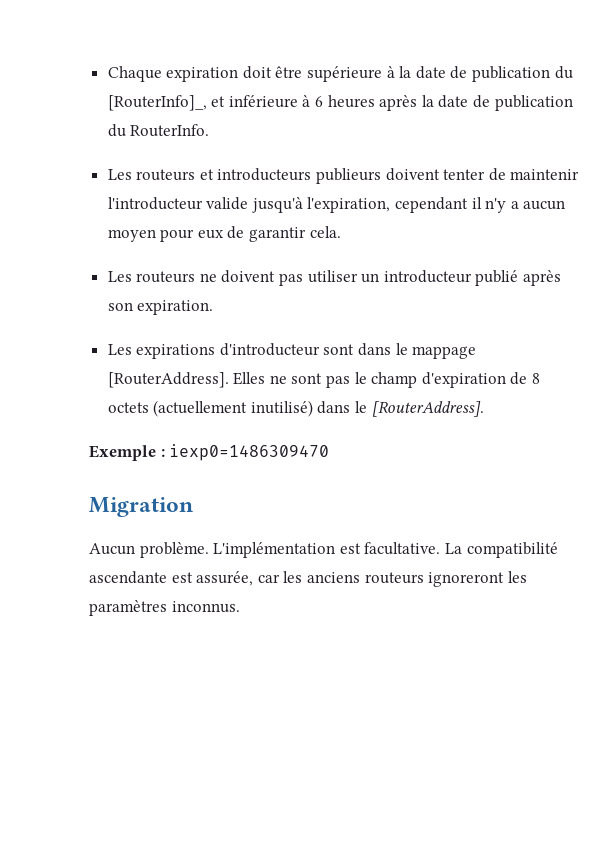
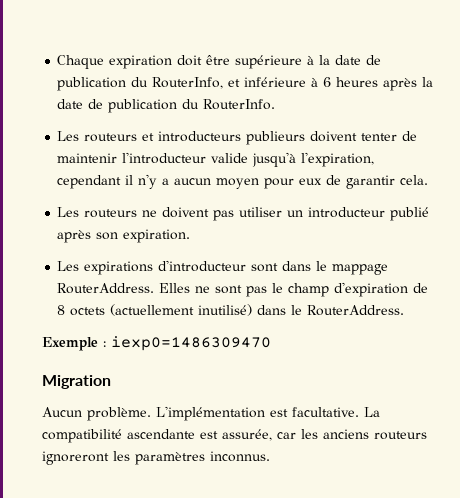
[107,95,207,111] [RouterInfo]_, -> [152,77,224,89] RouterInfo,
[107,372,229,388] [RouterAddress]. -> [57,283,155,294] RouterAddress.
[371,401,484,417] [RouterAddress]. -> [307,305,405,316] RouterAddress.

